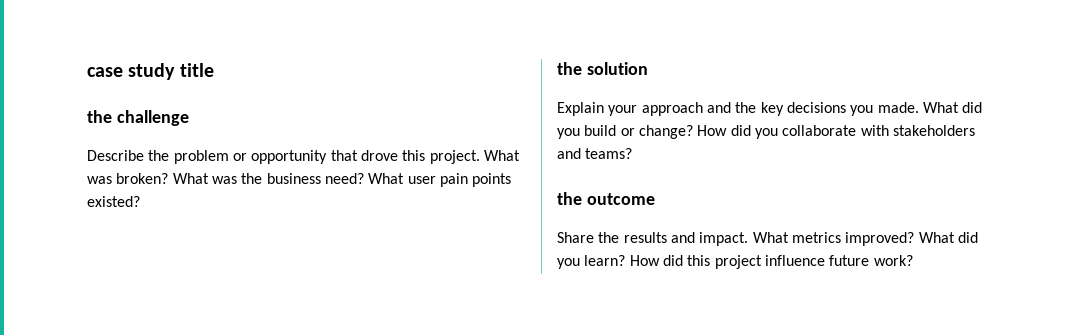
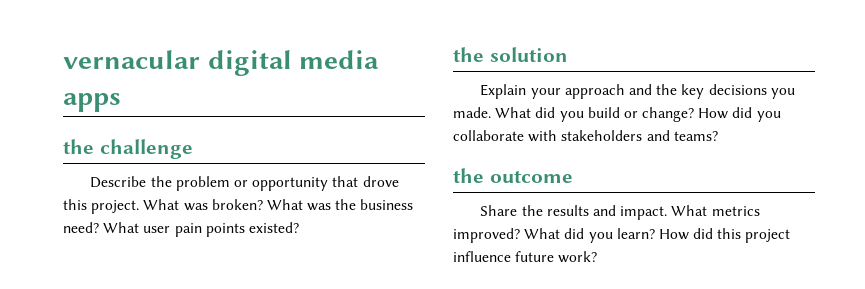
[87,63,214,80] case study title -> [63,50,380,76] [63,93,121,112] vernacular digital media apps

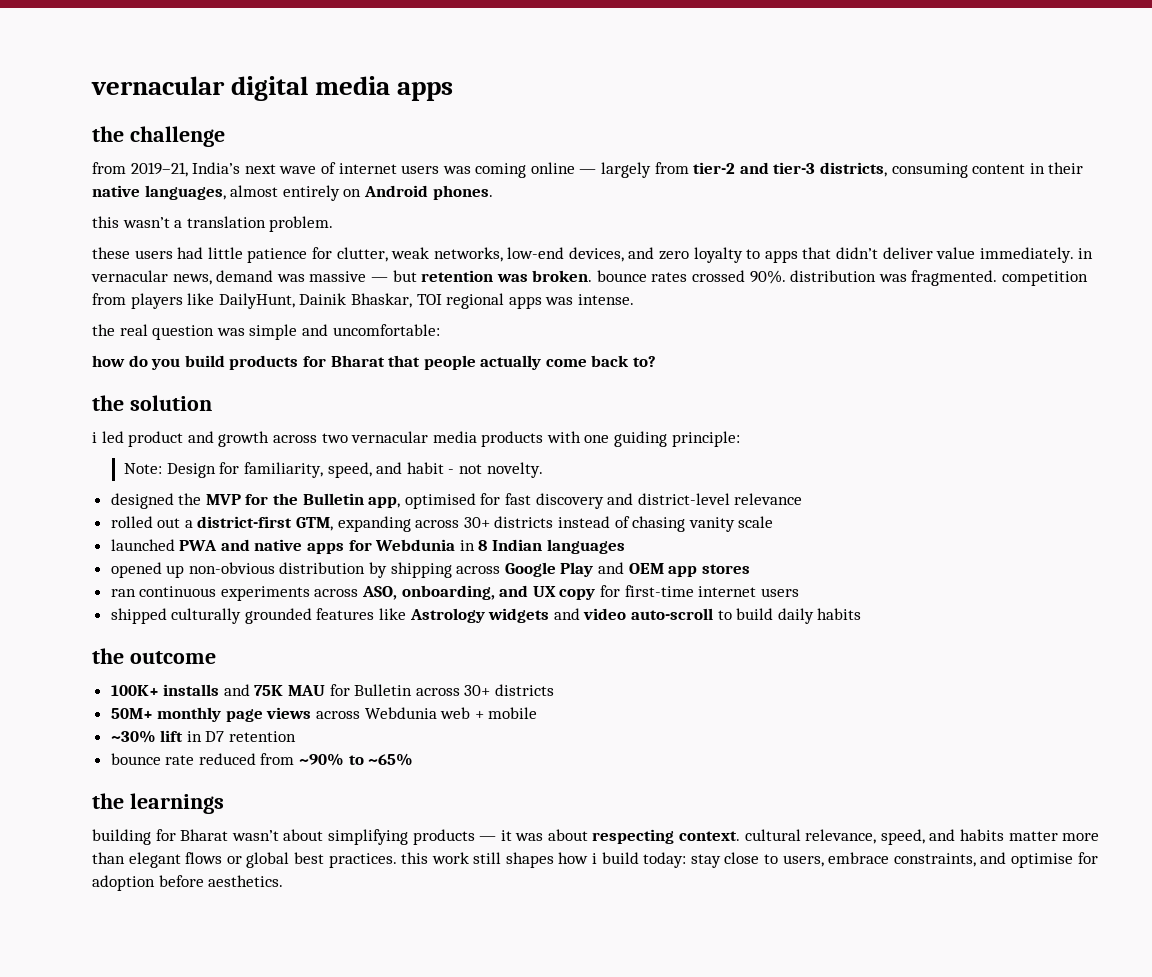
[90,176,399,191] [63,199,414,214] [63,222,299,237] [453,47,568,62] [480,84,795,99] [453,107,781,122] [453,130,718,142] [453,168,573,183] [480,205,760,220] [453,228,791,243] [453,251,598,263] Describe the problem or opportunity that drove this project. What was broken? What was the business need? What user pain points existed? // the solution // Explain your approach and the key decisions you made. What did you build or change? How did you collaborate with stakeholders and teams? // the outcome // Share the results and impact. What metrics improved? What did you learn? How did this project influence future work? -> [92,162,1084,178] [92,185,493,201] [92,216,334,232] [92,247,1094,263] [91,270,1089,286] [92,293,634,309] [92,324,440,340] [92,355,657,370] [92,395,212,411] [92,431,740,447] [124,462,543,478] [110,493,803,509] [110,516,774,532] [110,539,625,554] [110,562,750,578] [110,585,799,601] [110,608,862,624] [92,648,216,664] [110,684,555,696] [110,707,538,722] [110,730,297,743] [110,753,414,766] [92,793,224,814] [92,829,1100,845] [92,852,1098,868] [92,875,284,891] from 2019–21, India’s next wave of internet users was coming online — largely from tier-2 and tier-3 districts, consuming content in their native languages, almost entirely on Android phones. // this wasn’t a translation problem. // these users had little patience for clutter, weak networks, low-end devices, and zero loyalty to apps that didn’t deliver value immediately. in vernacular news, demand was massive — but retention was broken. bounce rates crossed 90%. distribution was fragmented. competition from players like DailyHunt, Dainik Bhaskar, TOI regional apps was intense. // the real question was simple and uncomfortable: // how do you build products for Bharat that people actually come back to? // the solution // i led product and growth across two vernacular media products with one guiding principle: // Note: Design for familiarity, speed, and habit - not novelty. // designed the MVP for the Bulletin app, optimised for fast discovery and district-level relevance // rolled out a district-first GTM, expanding across 30+ districts instead of chasing vanity scale // launched PWA and native apps for Webdunia in 8 Indian languages // opened up non-obvious distribution by shipping across Google Play and OEM app stores // ran continuous experiments across ASO, onboarding, and UX copy for first-time internet users // shipped culturally grounded features like Astrology widgets and video auto-scroll to build daily habits // the outcome // 100K+ installs and 75K MAU for Bulletin across 30+ districts // 50M+ monthly page views across Webdunia web + mobile // ~30% lift in D7 retention // bounce rate reduced from ~90% to ~65% // the learnings // building for Bharat wasn’t about simplifying products — it was about respecting context. cultural relevance, speed, and habits matter more than elegant flows or global best practices. this work still shapes how i build today: stay close to users, embrace constraints, and optimise for adoption before aesthetics.

